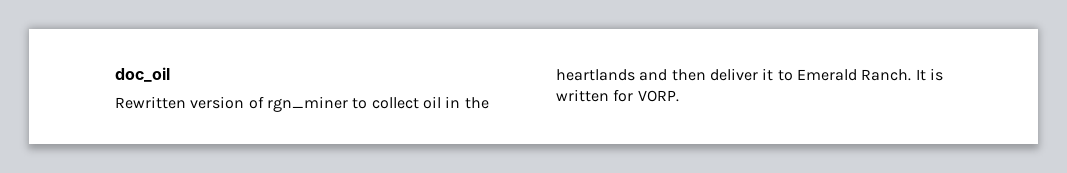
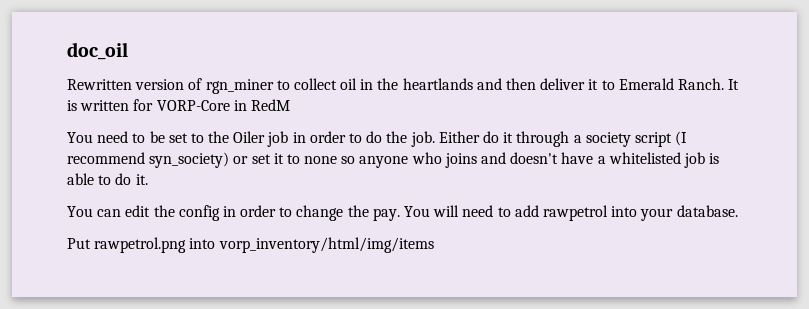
[637,90,679,102] VORP. -> [156,99,290,111] [67,131,688,147] [67,152,720,168] [67,173,148,185] [67,205,738,221] [67,237,434,253] VORP-Core in RedM // You need to be set to the Oiler job in order to do the job. Either do it through a society script (I recommend syn_society) or set it to none so anyone who joins and doesn't have a whitelisted job is able to do it. // You can edit the config in order to change the pay. You will need to add rawpetrol into your database. // Put rawpetrol.png into vorp_inventory/html/img/items

